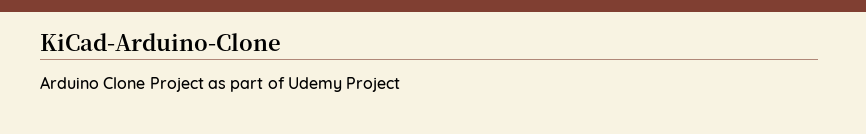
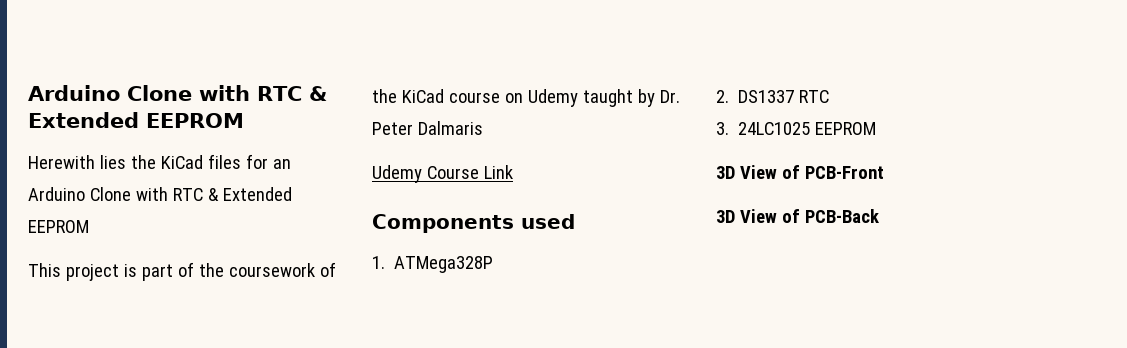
[40,33,281,51] [40,76,401,92] KiCad-Arduino-Clone // Arduino Clone Project as part of Udemy Project -> [28,85,327,101] [28,112,244,128] [28,154,291,169] [28,187,292,201] [28,220,89,233] [28,262,336,281] [372,89,680,107] [372,121,483,135] [372,165,513,183] [372,214,575,233] [372,256,494,273] [716,90,830,103] [716,122,877,135] [716,165,884,179] [716,209,879,223] Arduino Clone with RTC & Extended EEPROM // Herewith lies the KiCad files for an Arduino Clone with RTC & Extended EEPROM // This project is part of the coursework of the KiCad course on Udemy taught by Dr. Peter Dalmaris // Udemy Course Link // Components used // 1. ATMega328P // 2. DS1337 RTC // 3. 24LC1025 EEPROM // 3D View of PCB-Front // 3D View of PCB-Back

